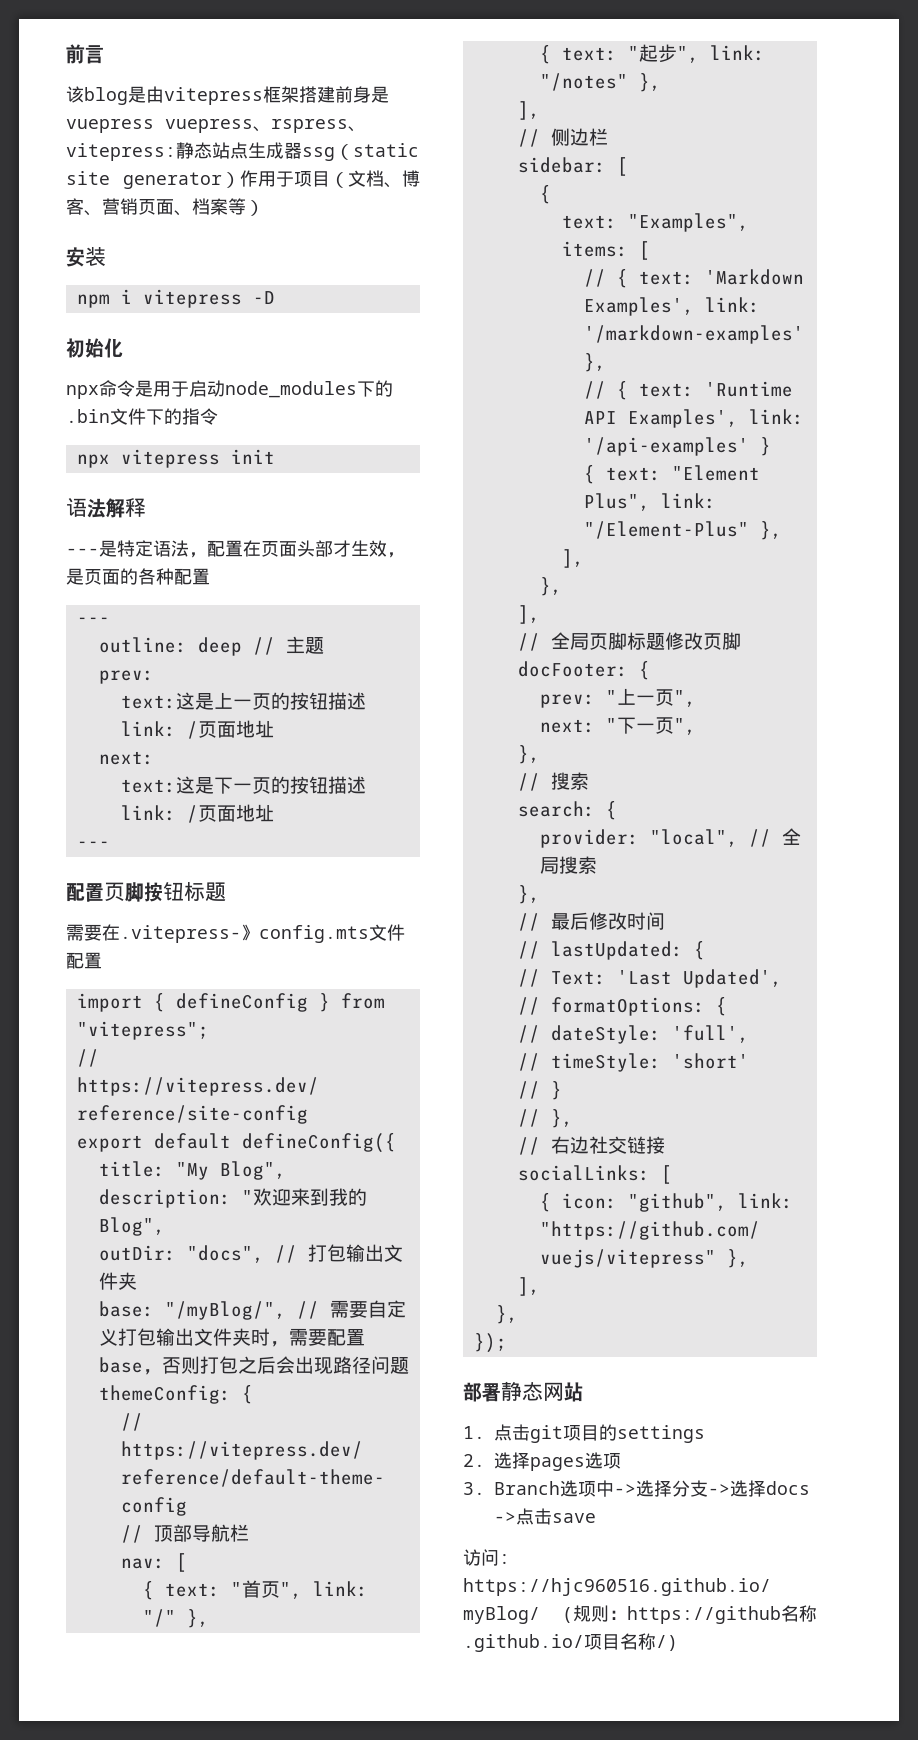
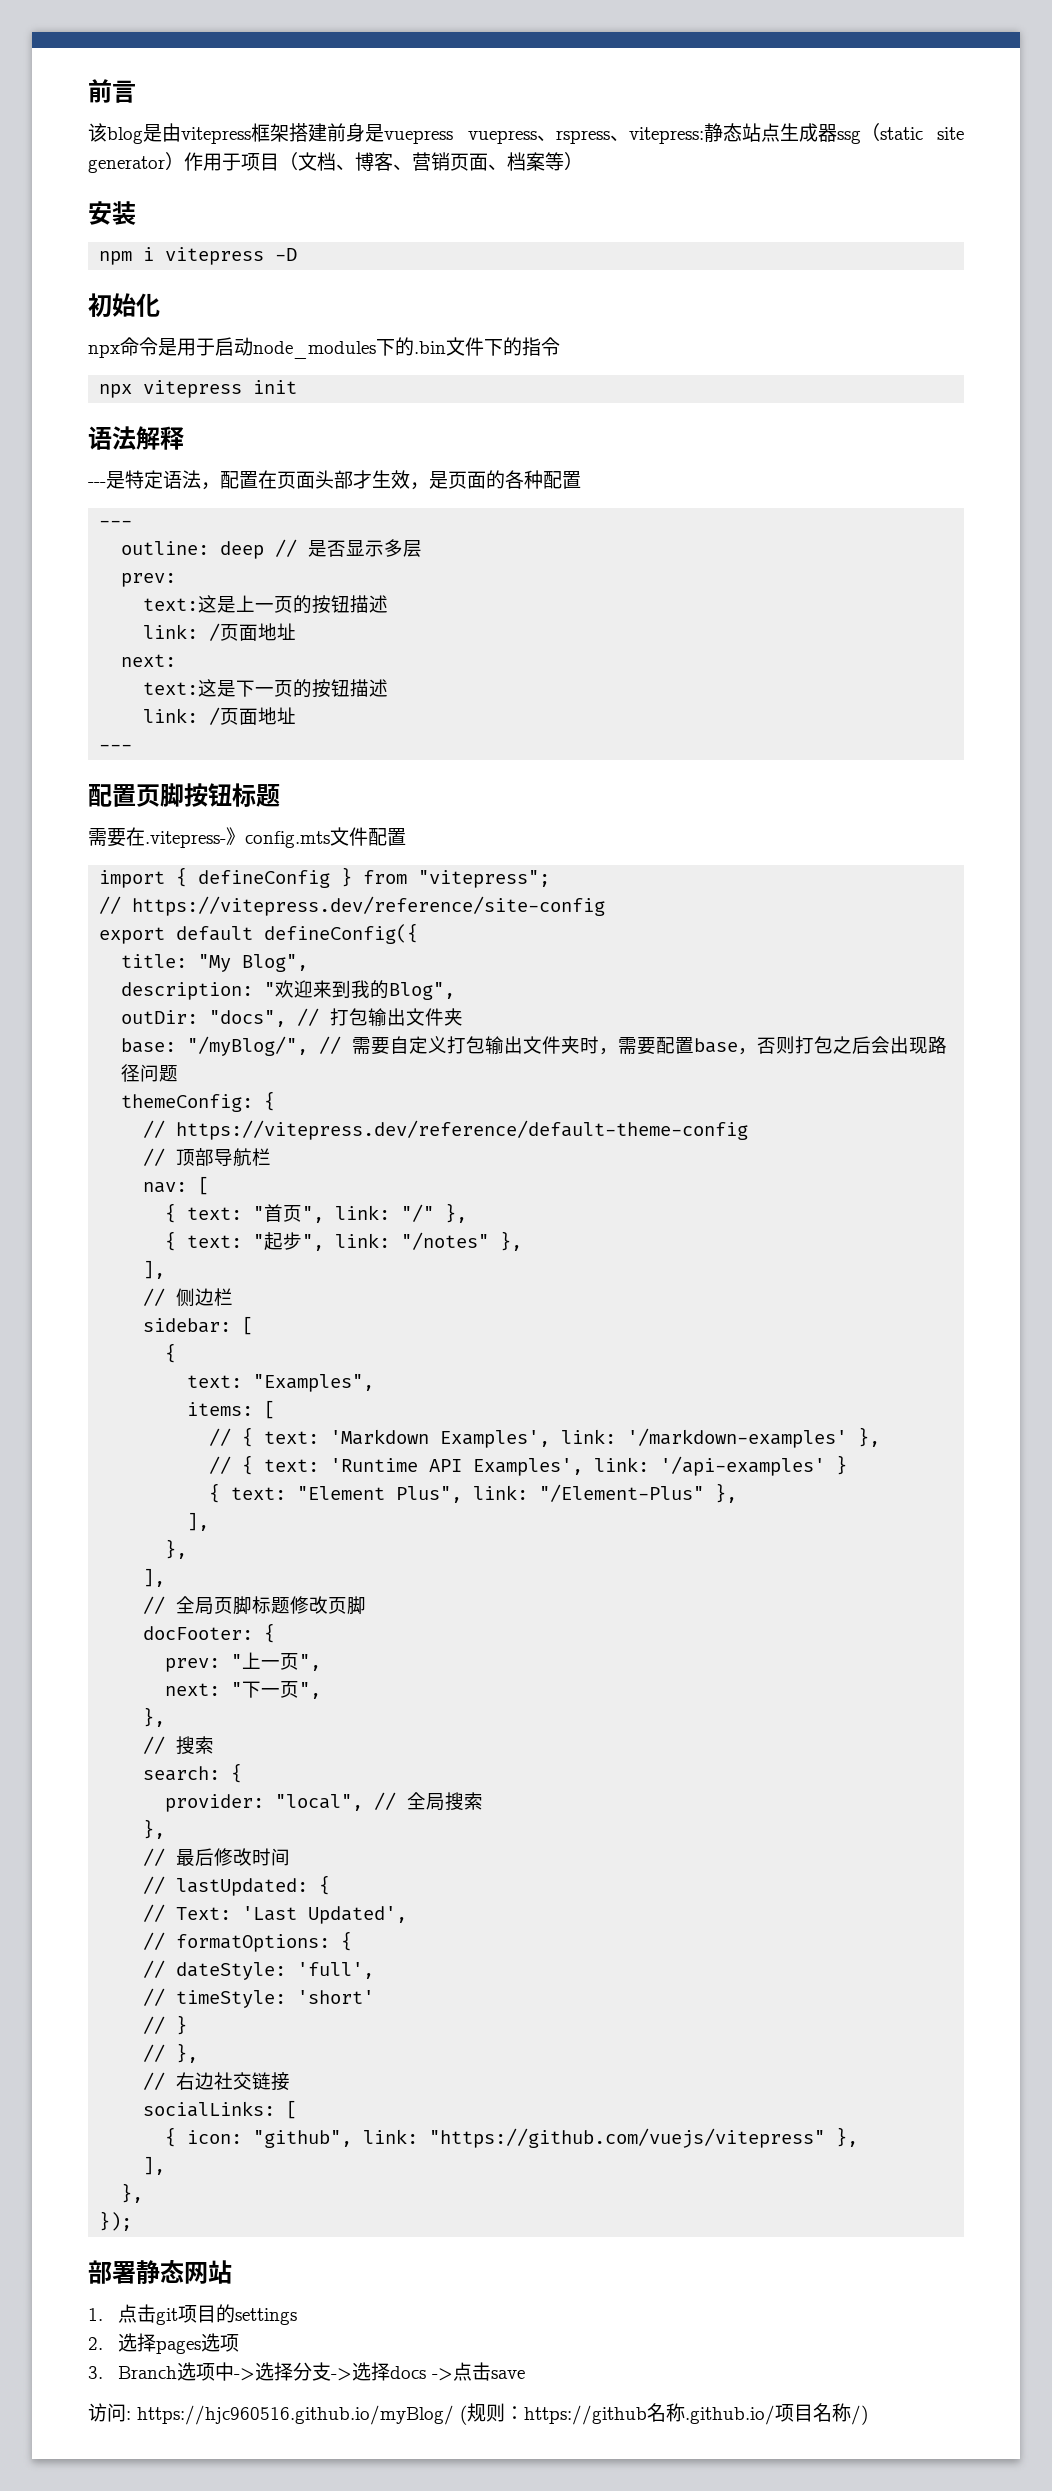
[285,636,324,654] 主题 -> [308,539,423,557] 是否显示多层

